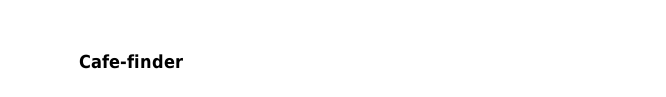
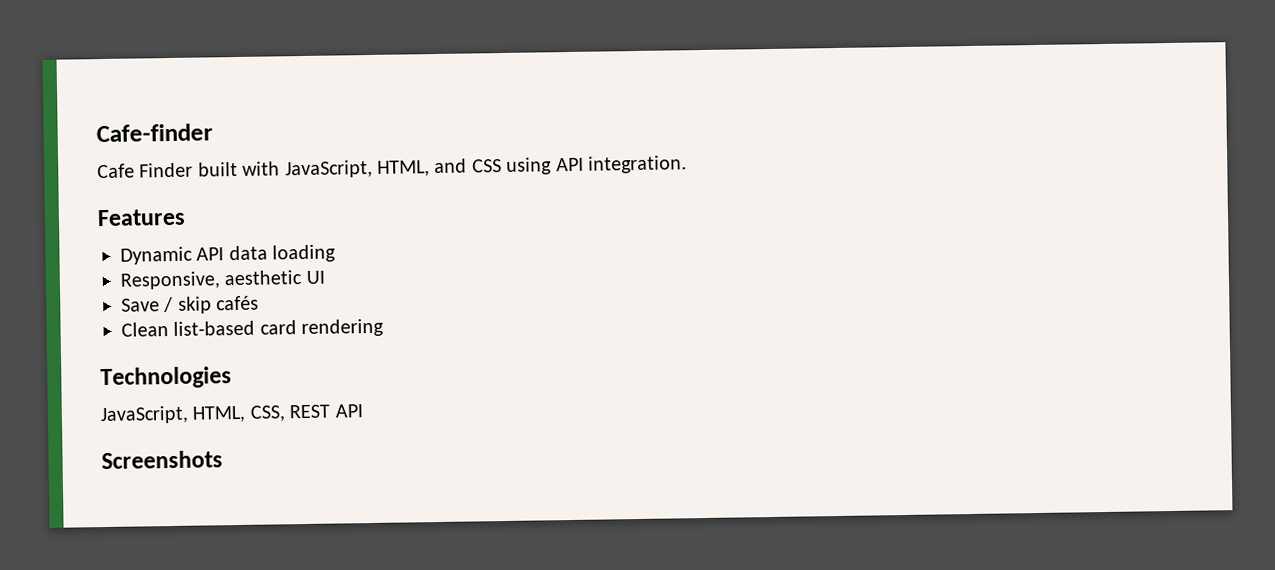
(183, 61) none -> [97,155,687,179] [97,208,186,227] [120,244,337,265] [120,270,325,290] [121,295,260,314] [121,318,385,338] [100,366,232,390] [100,404,363,425] [101,450,223,470] // Cafe Finder built with JavaScript, HTML, and CSS using API integration. // Features // Dynamic API data loading // Responsive, aesthetic UI // Save / skip cafés // Clean list-based card rendering // Technologies // JavaScript, HTML, CSS, REST API // Screenshots

